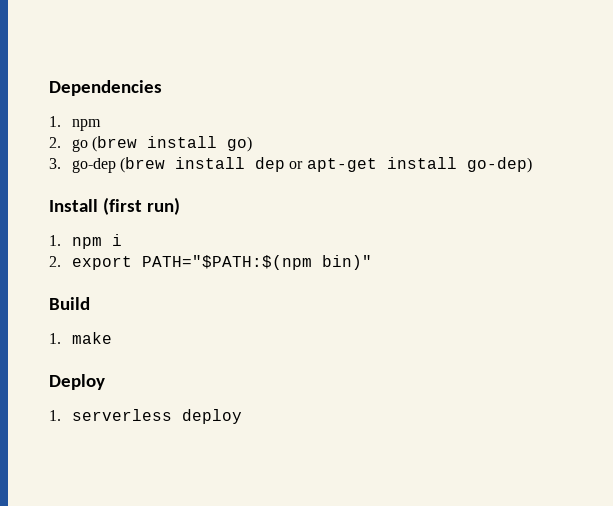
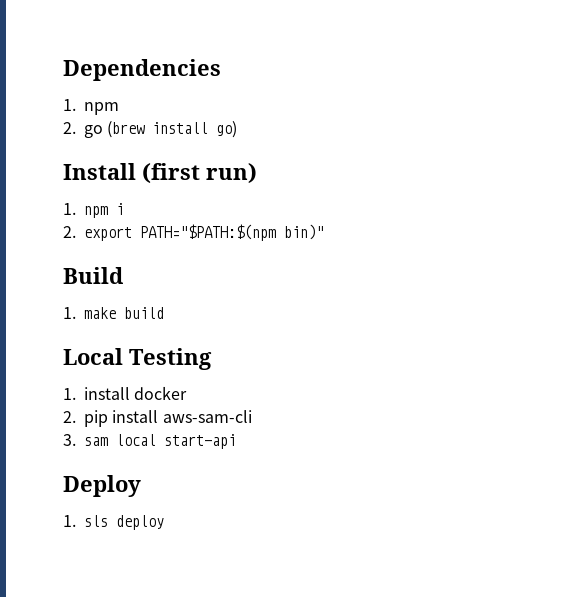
[49,157,532,173] // 3. go-dep (brew install dep or apt-get install go-dep) -> (238, 129) none
(112, 338) none -> [124,307,164,319] [63,348,212,370] [63,386,188,400] [63,410,252,427] [63,434,236,449] build // Local Testing // 1. install docker // 2. pip install aws-sam-cli // 3. sam local start-api
[71,409,172,421] serverless -> [84,515,108,527] sls

